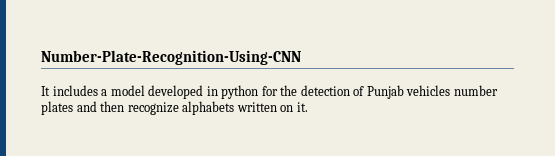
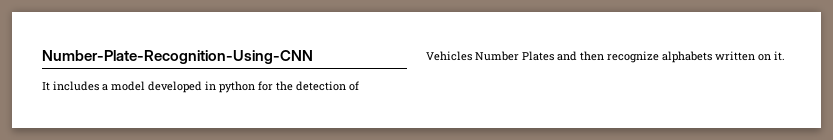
[366,85,498,99] [41,101,73,115] Punjab vehicles number plates -> [426,51,554,61] Vehicles Number Plates

